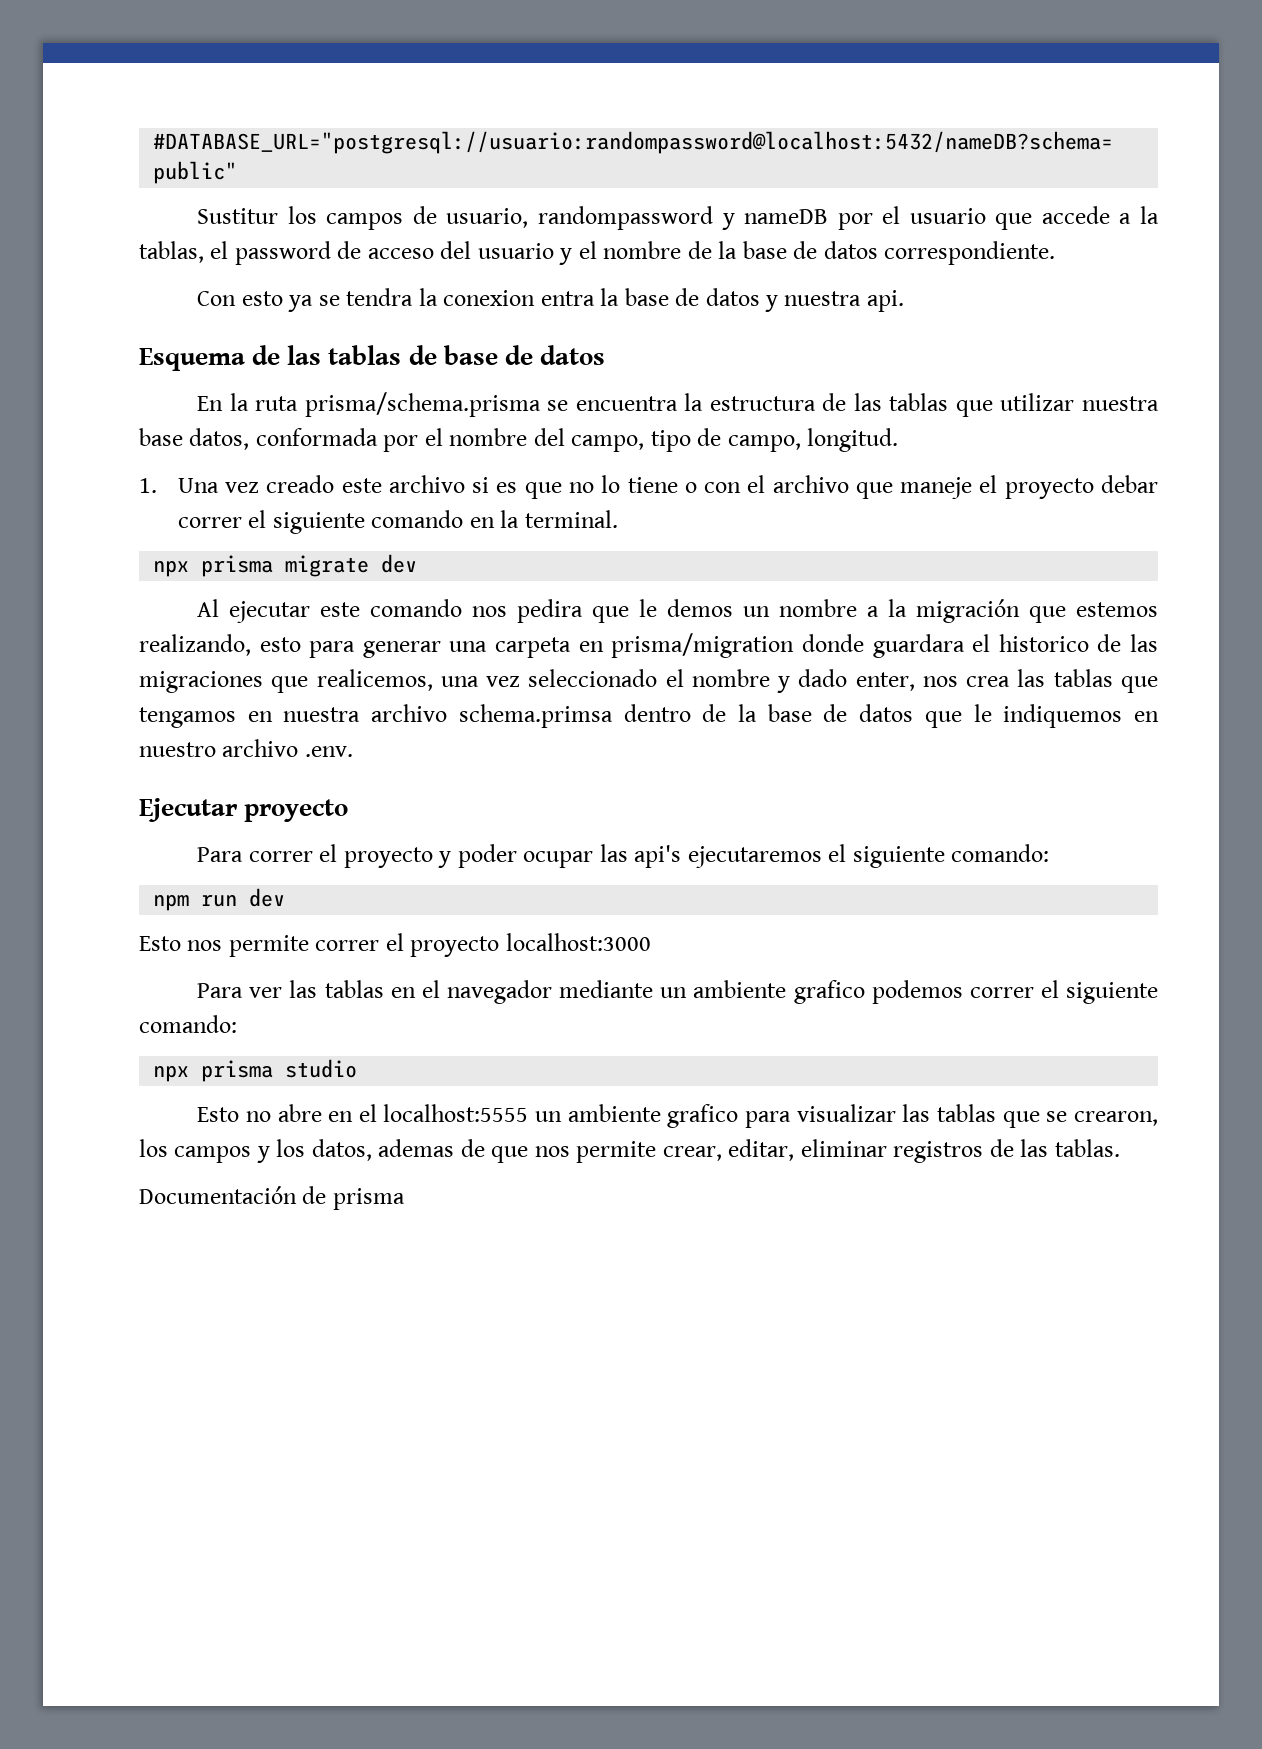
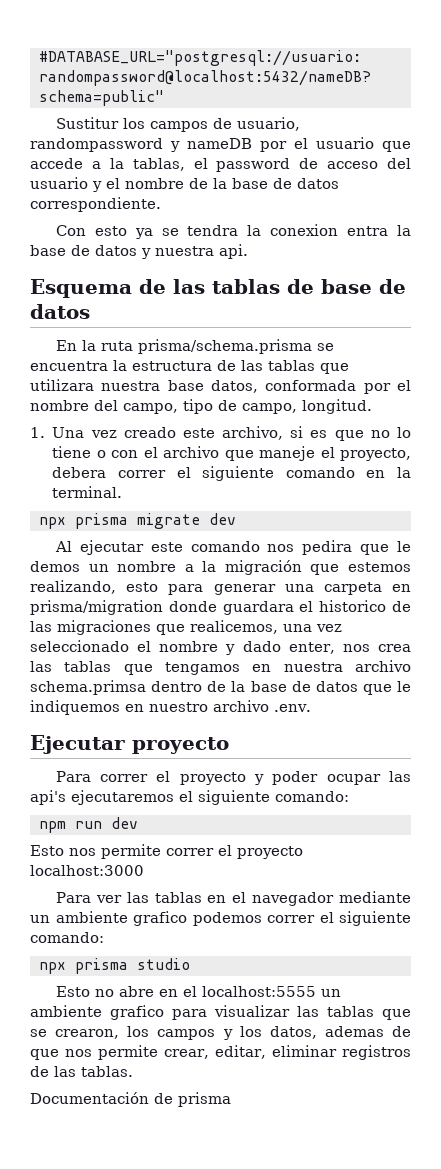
[1000,393,1075,411] utilizar -> [30,379,94,391] utilizara
[388,475,465,493] archivo -> [222,426,284,440] archivo,
[1004,475,1159,499] proyecto debar -> [340,448,411,461] [52,467,107,478] proyecto, debera

